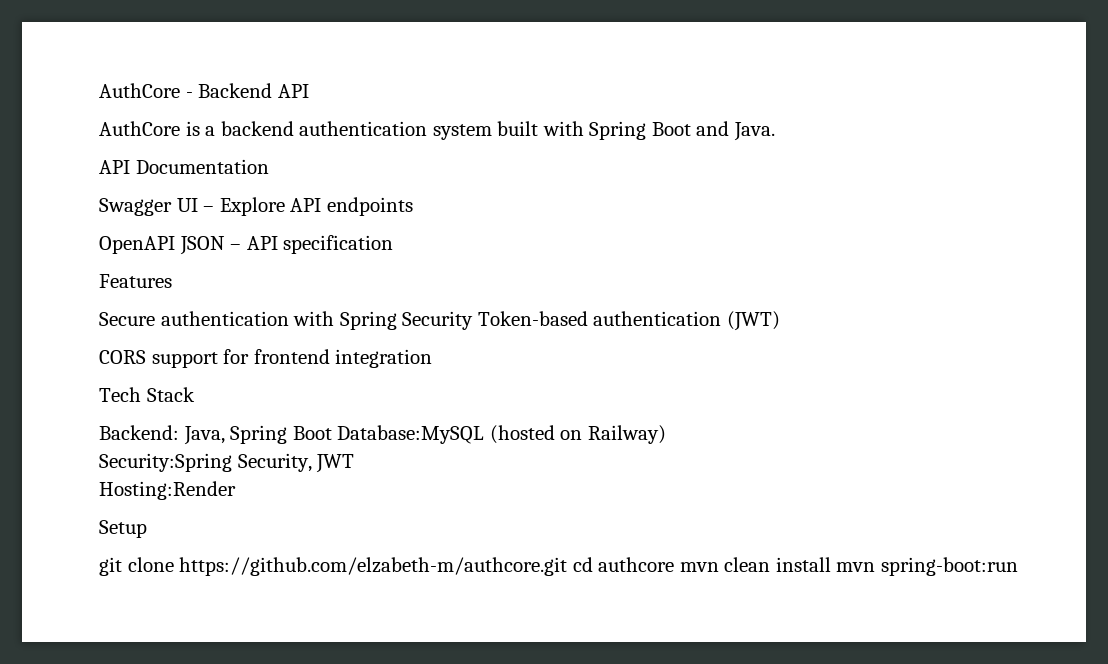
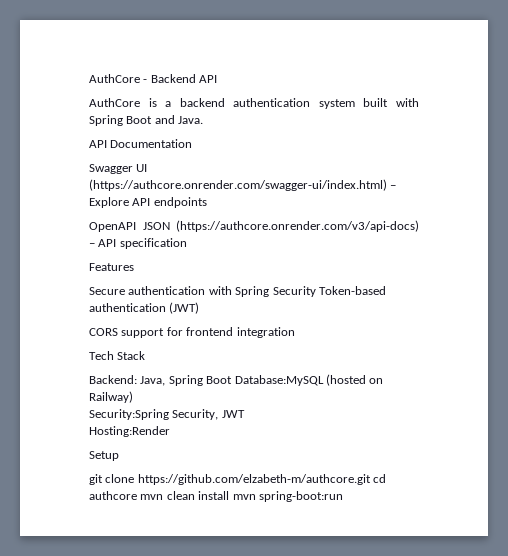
(198, 205) none -> [89,179,387,191] (https://authcore.onrender.com/swagger-ui/index.html)
(225, 245) none -> [176,220,419,232] (https://authcore.onrender.com/v3/api-docs)

